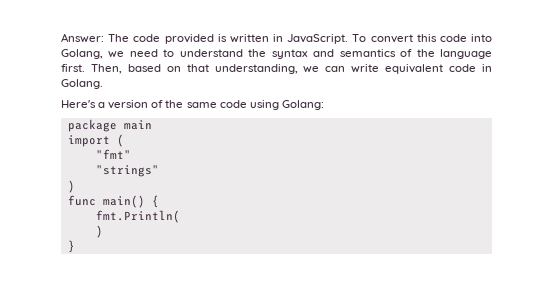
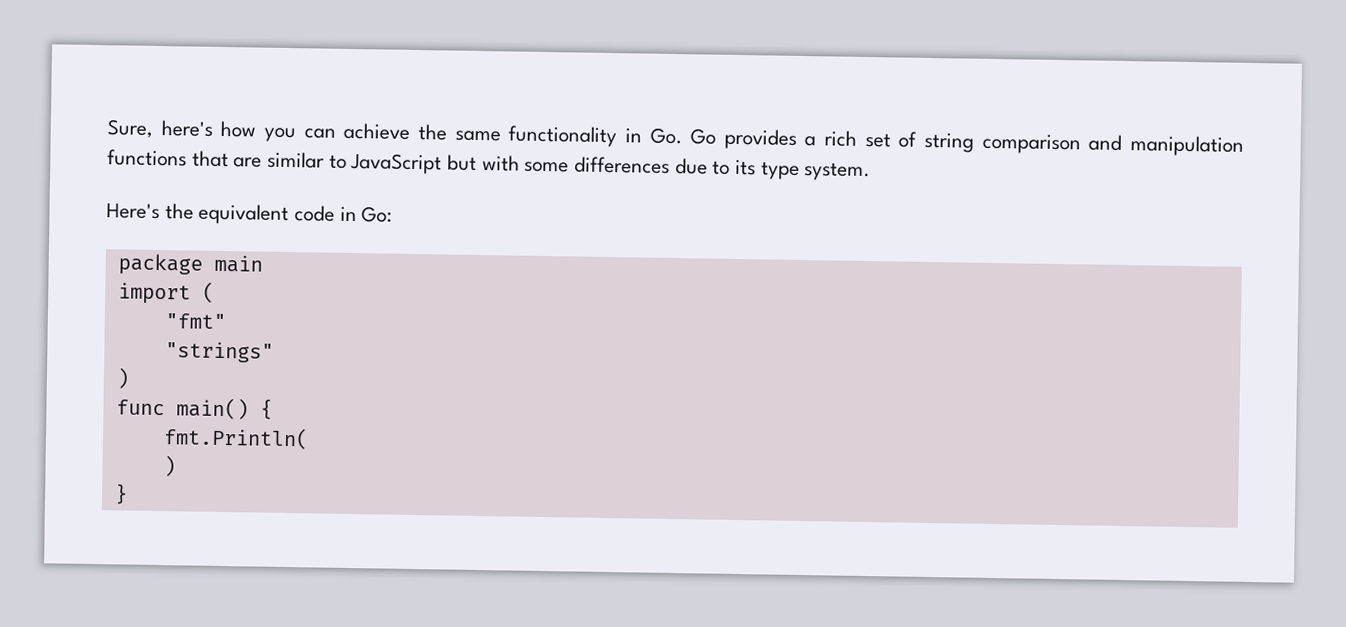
[61,33,493,44] [61,49,492,59] [61,64,492,74] [61,79,103,89] [61,100,324,110] Answer: The code provided is written in JavaScript. To convert this code into Golang, we need to understand the syntax and semantics of the language first. Then, based on that understanding, we can write equivalent code in Golang. // Here's a version of the same code using Golang: -> [107,119,1244,157] [107,149,872,182] [106,203,393,226] Sure, here's how you can achieve the same functionality in Go. Go provides a rich set of string comparison and manipulation functions that are similar to JavaScript but with some differences due to its type system. // Here's the equivalent code in Go:

